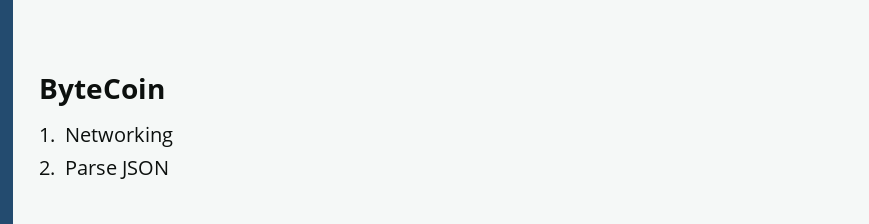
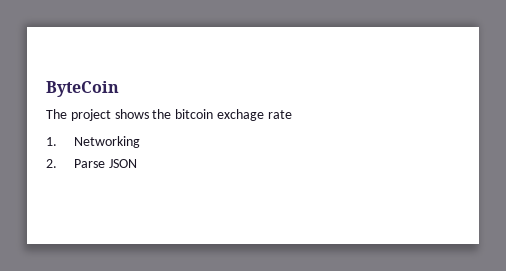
(165, 92) none -> [46,109,292,121] // The project shows the bitcoin exchage rate

